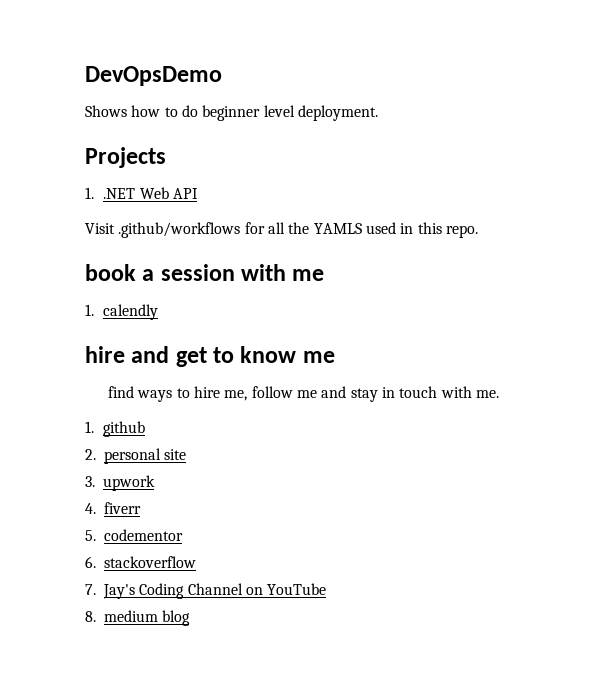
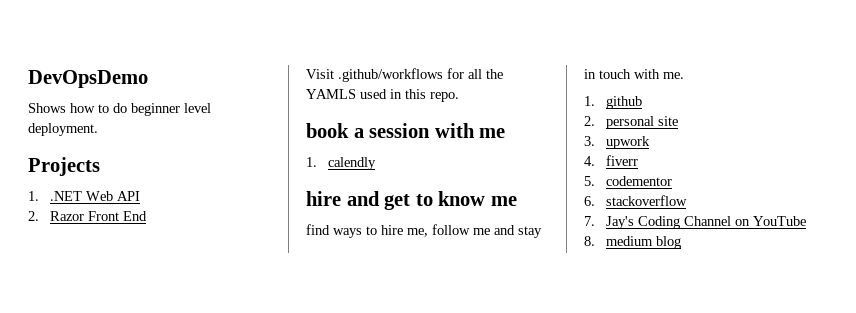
(198, 193) none -> [28,211,147,221] // 2. Razor Front End

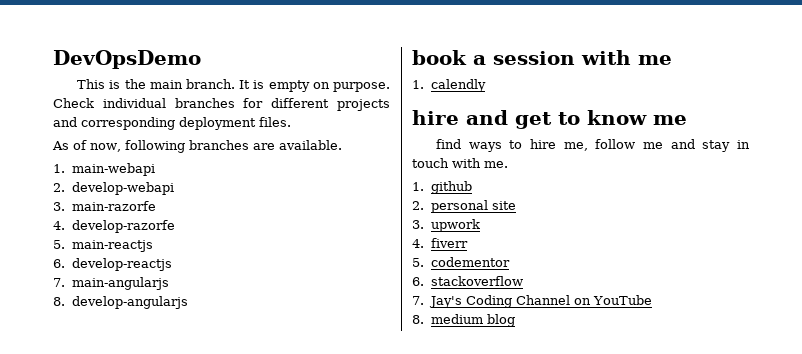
[28,103,211,116] [28,123,98,136] [28,157,100,176] [28,191,140,201] [28,211,147,221] [306,68,503,82] [306,89,459,102] Shows how to do beginner level deployment. // Projects // 1. .NET Web API // 2. Razor Front End // Visit .github/workflows for all the YAMLS used in this repo. -> [77,79,390,92] [53,98,391,111] [53,117,291,130] [52,140,342,153] [53,163,155,176] [53,182,174,195] [53,201,156,211] [53,220,175,233] [53,240,153,252] [53,258,172,271] [53,277,169,290] [53,296,188,309] This is the main branch. It is empty on purpose. Check individual branches for different projects and corresponding deployment files. // As of now, following branches are available. // 1. main-webapi // 2. develop-webapi // 3. main-razorfe // 4. develop-razorfe // 5. main-reactjs // 6. develop-reactjs // 7. main-angularjs // 8. develop-angularjs

